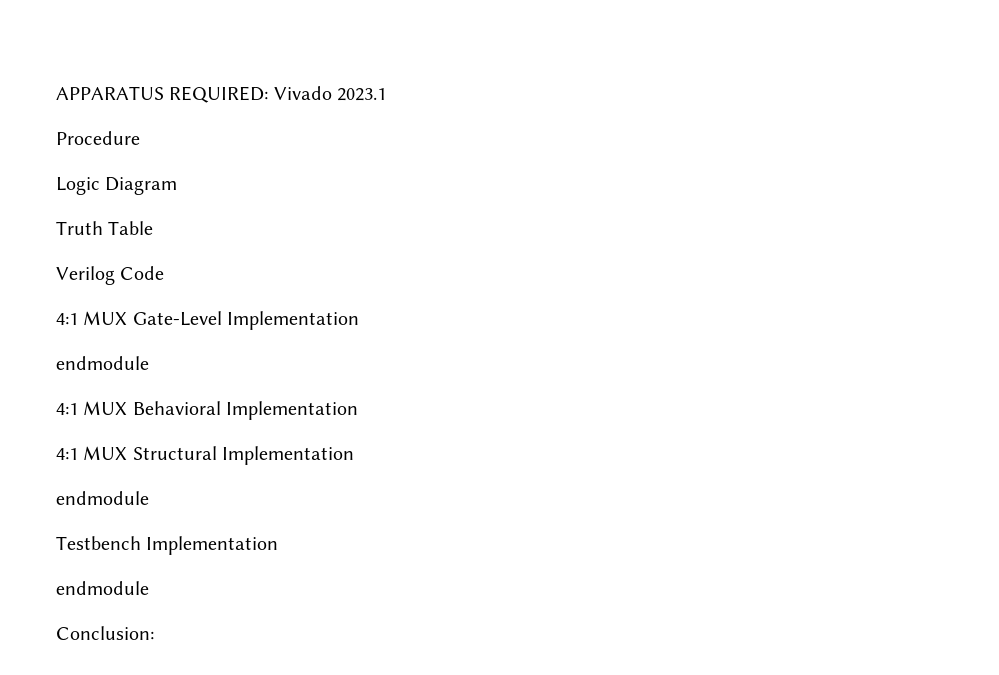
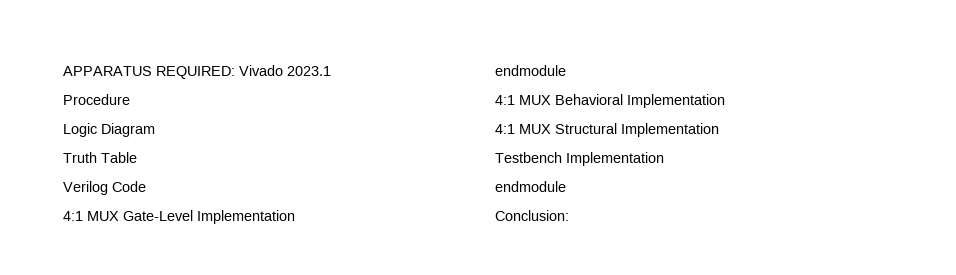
[56,491,149,505] // endmodule -> (719, 130) none

